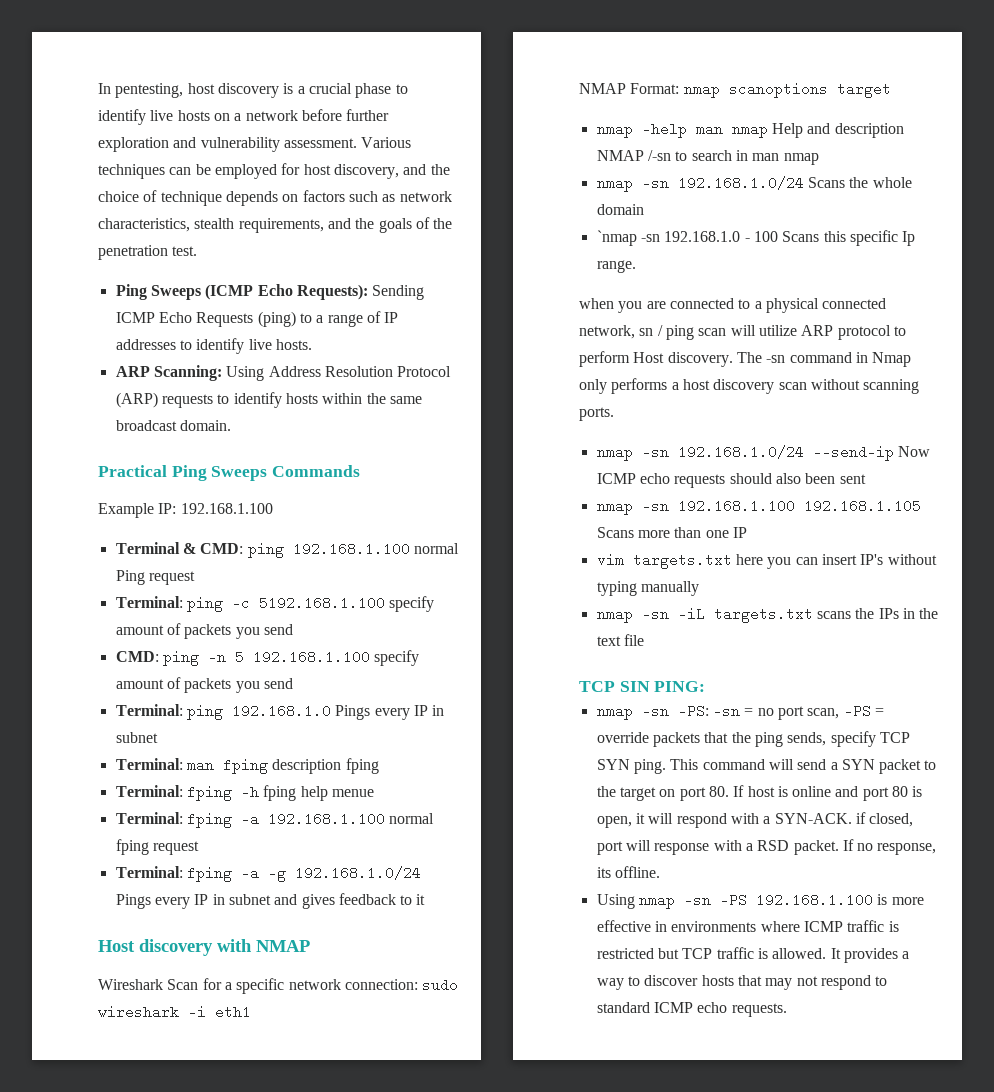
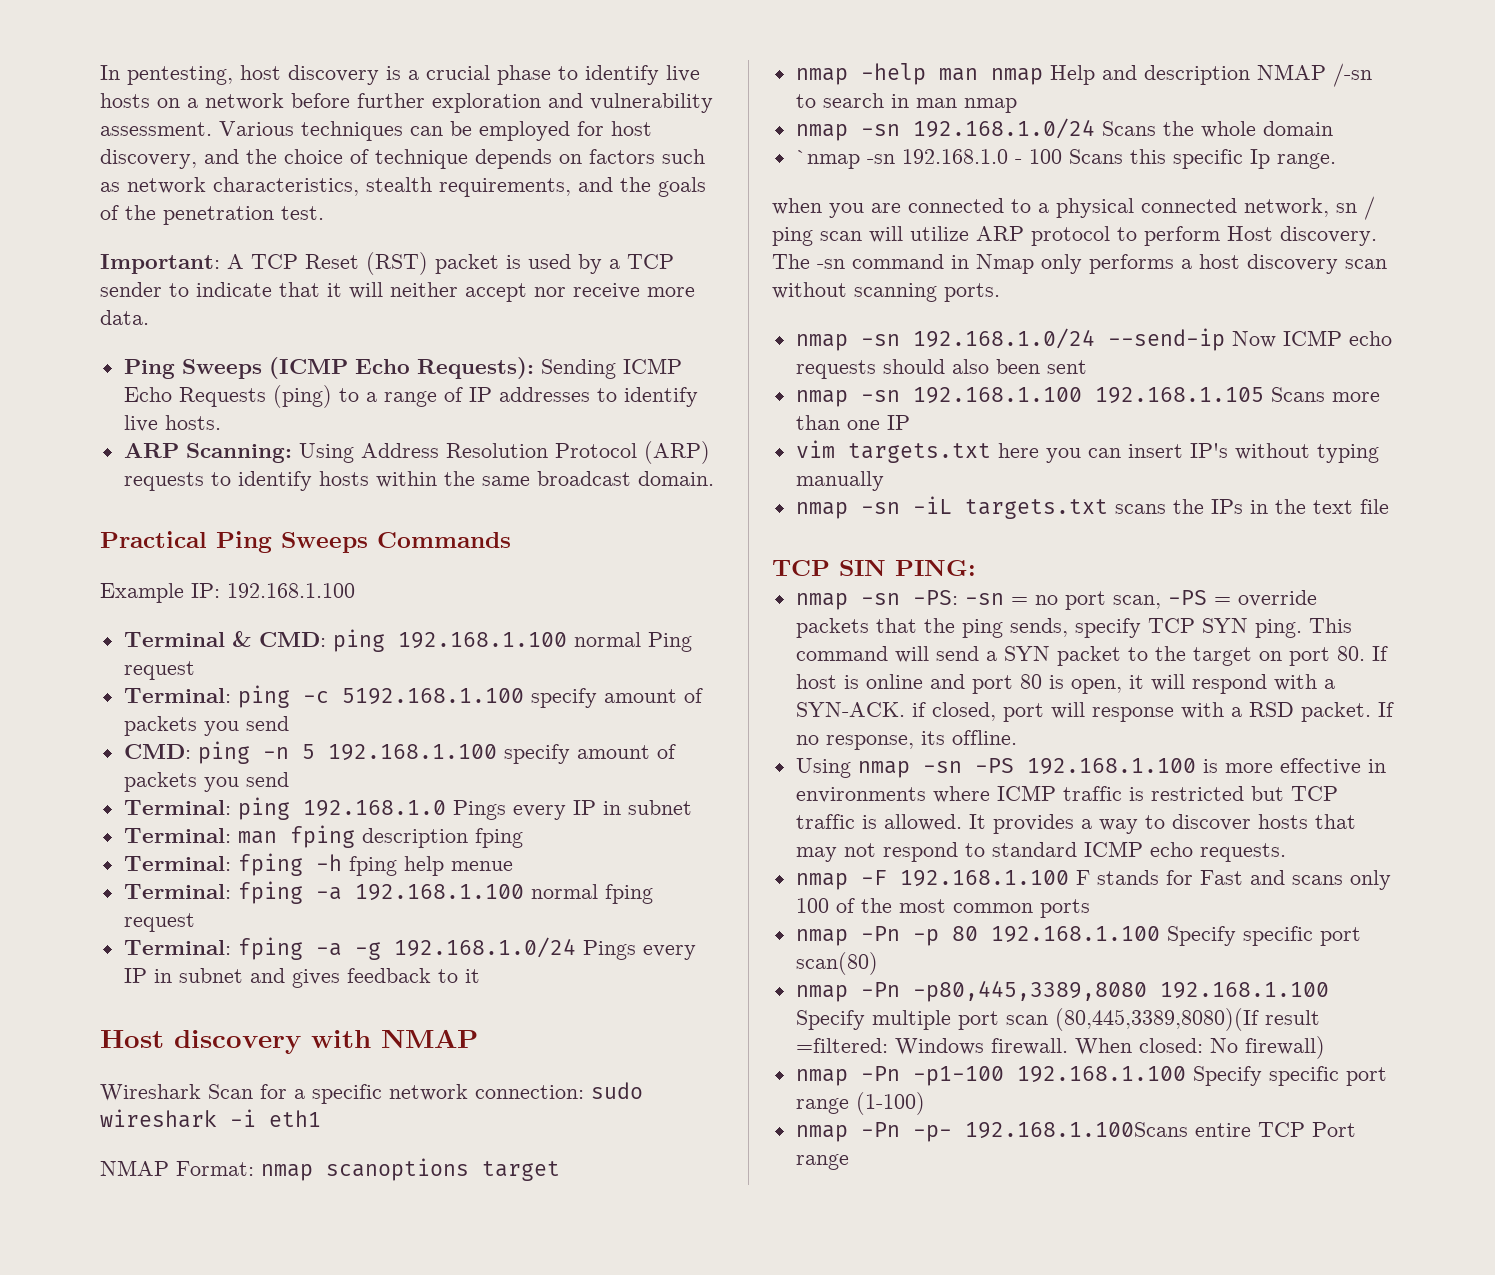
(198, 251) none -> [100,252,674,275] [100,282,695,302] [100,310,149,325] // Important: A TCP Reset (RST) packet is used by a TCP sender to indicate that it will neither accept nor receive more data.
(787, 1010) none -> [795,870,1391,890] [795,898,1090,918] [795,926,1361,946] [795,952,878,975] [795,980,1329,1002] [795,1008,1320,1031] [795,1036,1325,1059] [795,1066,1387,1086] [795,1092,925,1115] [795,1122,1356,1142] [795,1154,849,1170] // nmap -F 192.168.1.100 F stands for Fast and scans only 100 of the most common ports // nmap -Pn -p 80 192.168.1.100 Specify specific port scan(80) // nmap -Pn -p80,445,3389,8080 192.168.1.100 Specify multiple port scan (80,445,3389,8080)(If result =filtered: Windows firewall. When closed: No firewall) // nmap -Pn -p1-100 192.168.1.100 Specify specific port range (1-100) // nmap -Pn -p- 192.168.1.100Scans entire TCP Port range

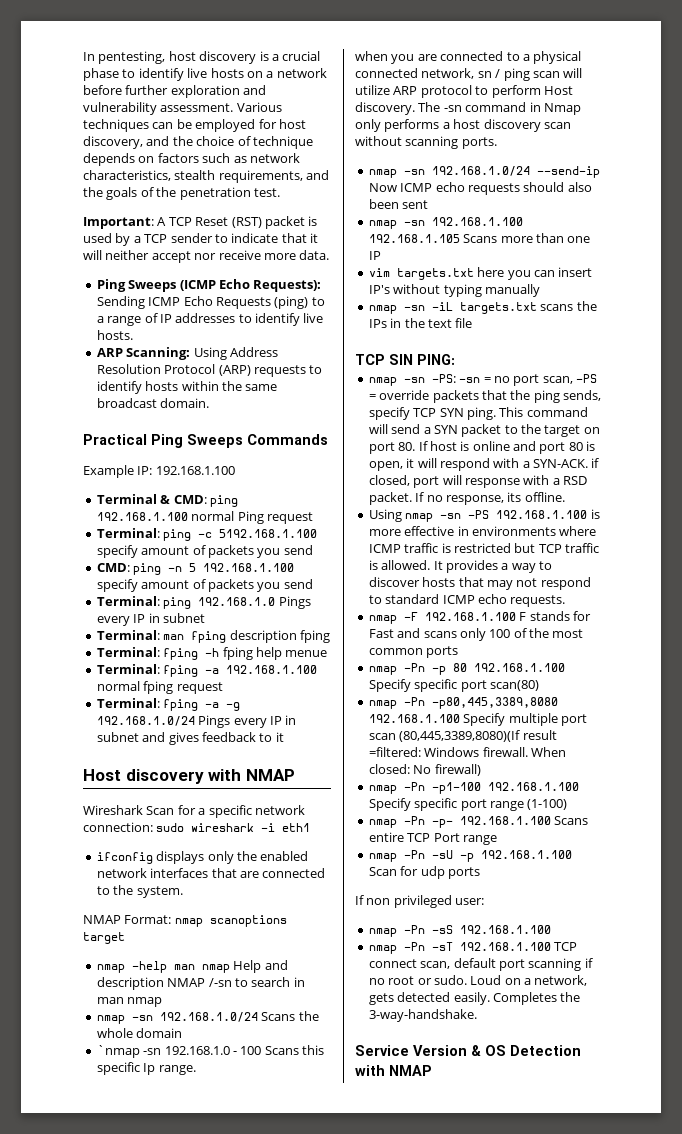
(321, 1118) none -> [96,851,309,864] [96,868,326,878] [96,885,183,898] // ifconfig displays only the enabled network interfaces that are connected to the system.
[964,1122,1188,1139] 192.168.1.100Scans -> [459,816,589,825] 192.168.1.100 Scans
(849, 1162) none -> [368,850,572,862] [368,866,480,879] [355,895,485,908] [368,925,551,937] [368,942,578,954] [368,958,593,971] [368,975,588,986] [368,992,581,1005] [368,1009,477,1022] [355,1045,581,1056] [355,1065,432,1076] // nmap -Pn -sU -p 192.168.1.100 Scan for udp ports // If non privileged user: // nmap -Pn -sS 192.168.1.100 // nmap -Pn -sT 192.168.1.100 TCP connect scan, default port scanning if no root or sudo. Loud on a network, gets detected easily. Completes the 3-way-handshake. // Service Version & OS Detection with NMAP

